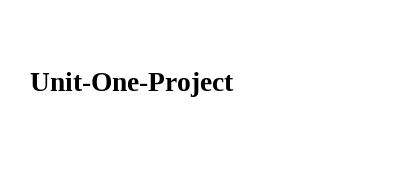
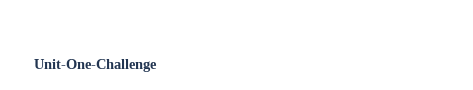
[30,72,234,97] Unit-One-Project -> [34,59,157,72] Unit-One-Challenge

